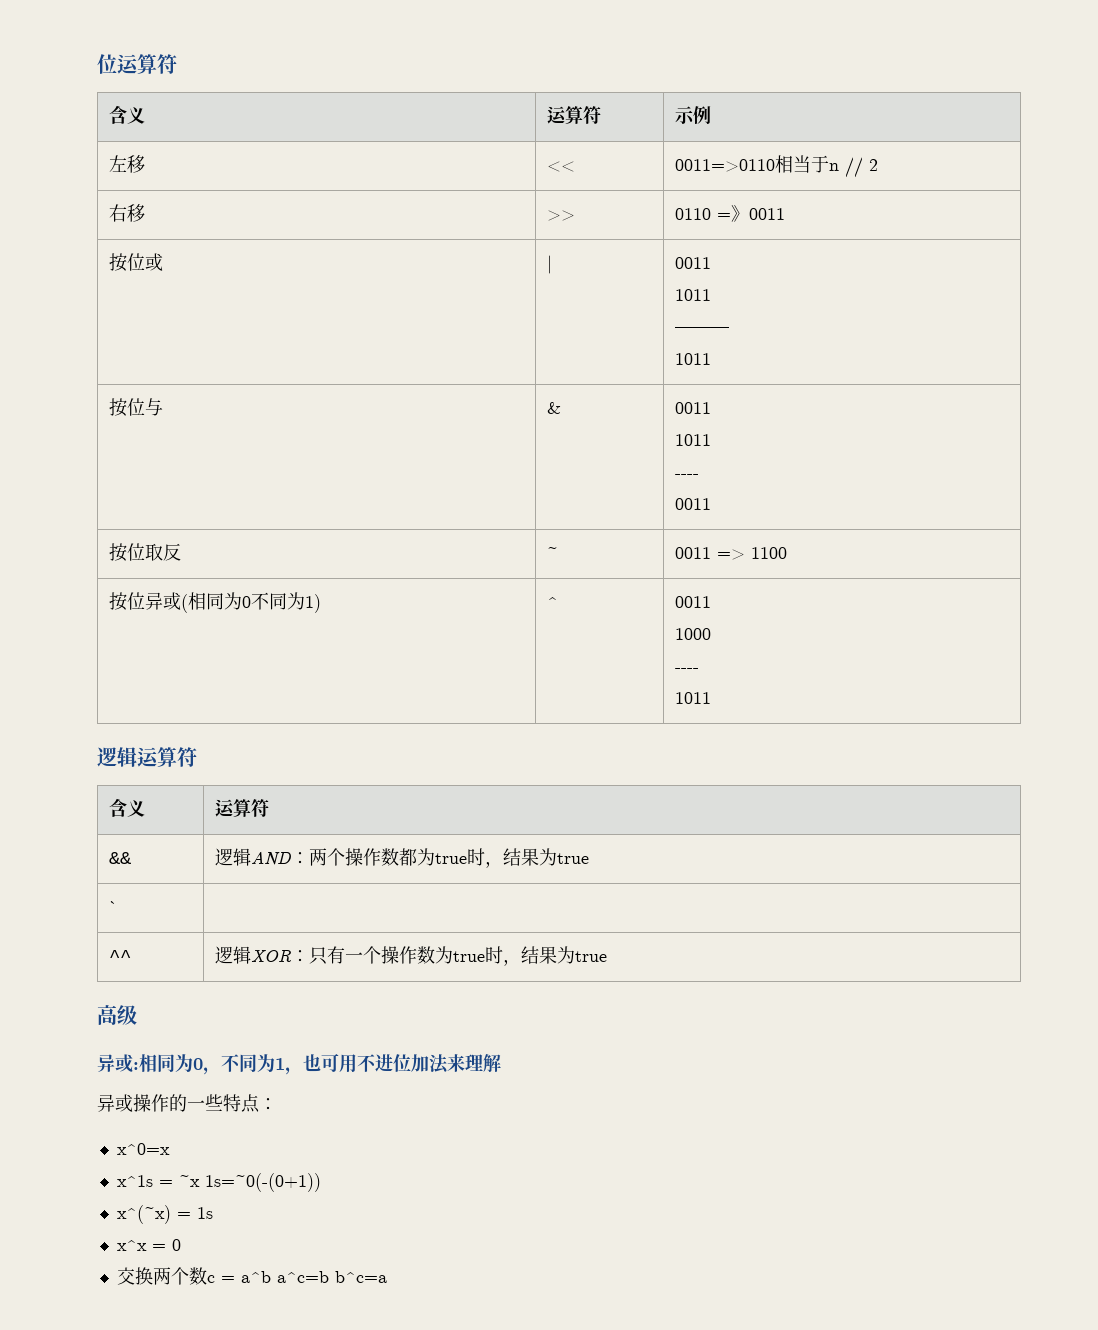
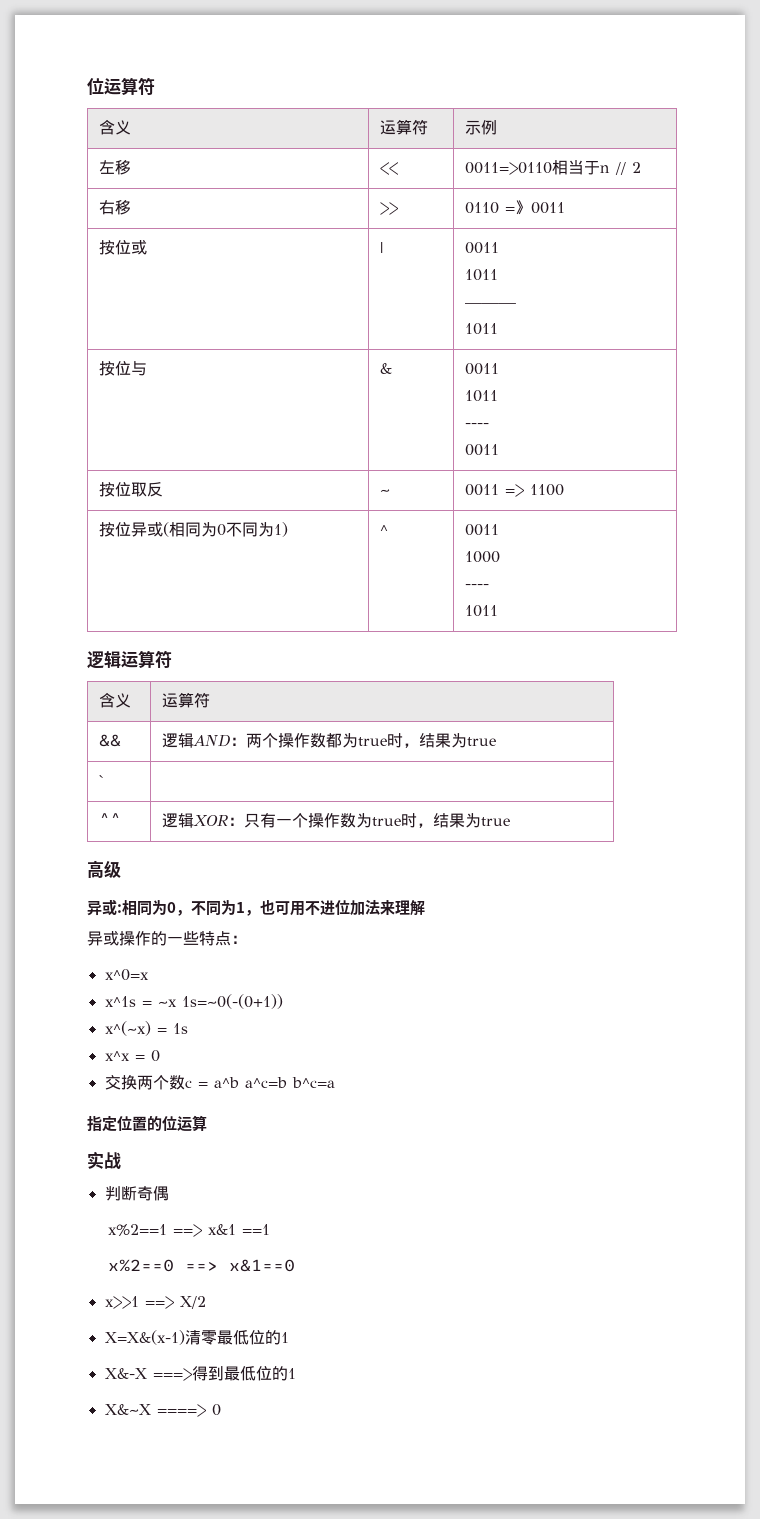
(387, 1277) none -> [87,1115,207,1132] [87,1151,121,1170] [104,1186,169,1201] [108,1224,271,1237] [108,1259,296,1272] [104,1296,206,1309] [104,1330,289,1345] [104,1366,296,1381] [104,1404,221,1417] // 指定位置的位运算 // 实战 // 判断奇偶 // x%2==1 ==> x&1 ==1 // x%2==0 ==> x&1==0 // x>>1 ==> X/2 // X=X&(x-1)清零最低位的1 // X&-X ===>得到最低位的1 // X&~X ====> 0

